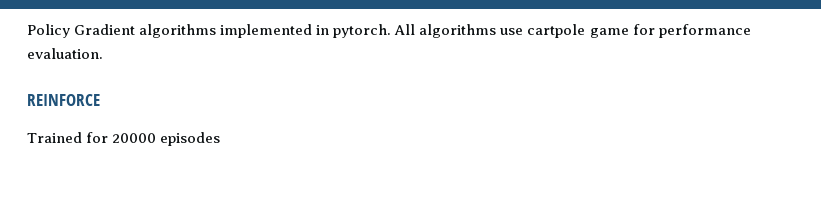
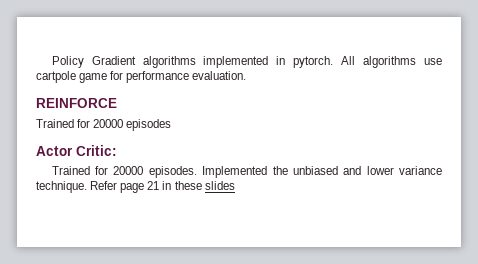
(221, 139) none -> [36,145,117,156] [51,166,442,178] [36,181,235,193] // Actor Critic: // Trained for 20000 episodes. Implemented the unbiased and lower variance technique. Refer page 21 in these slides

